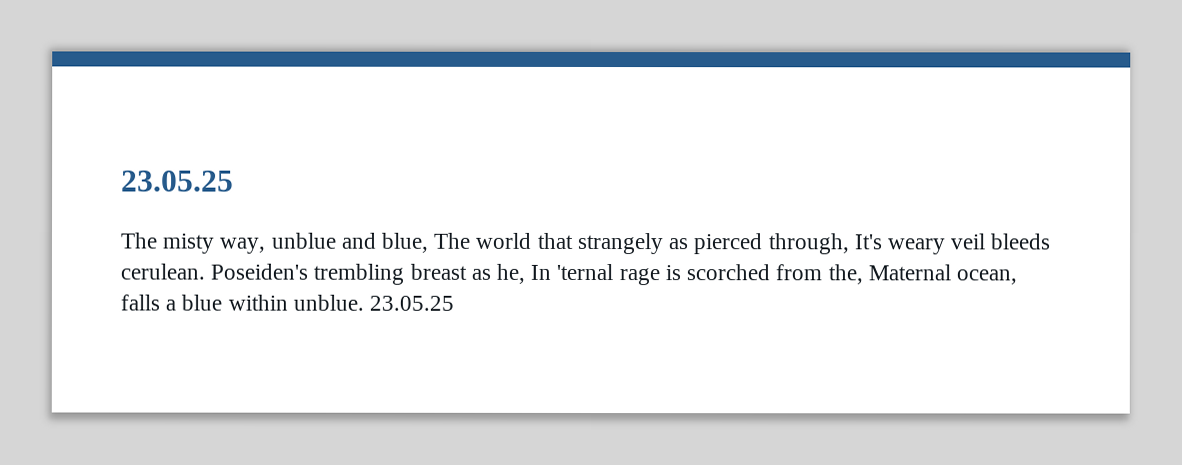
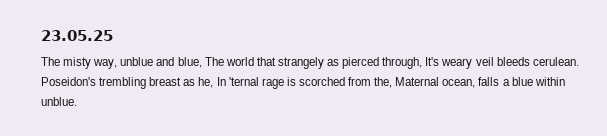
[210,263,309,280] Poseiden's -> [41,77,96,86] Poseidon's
[369,295,455,311] 23.05.25 -> (77, 101) none

